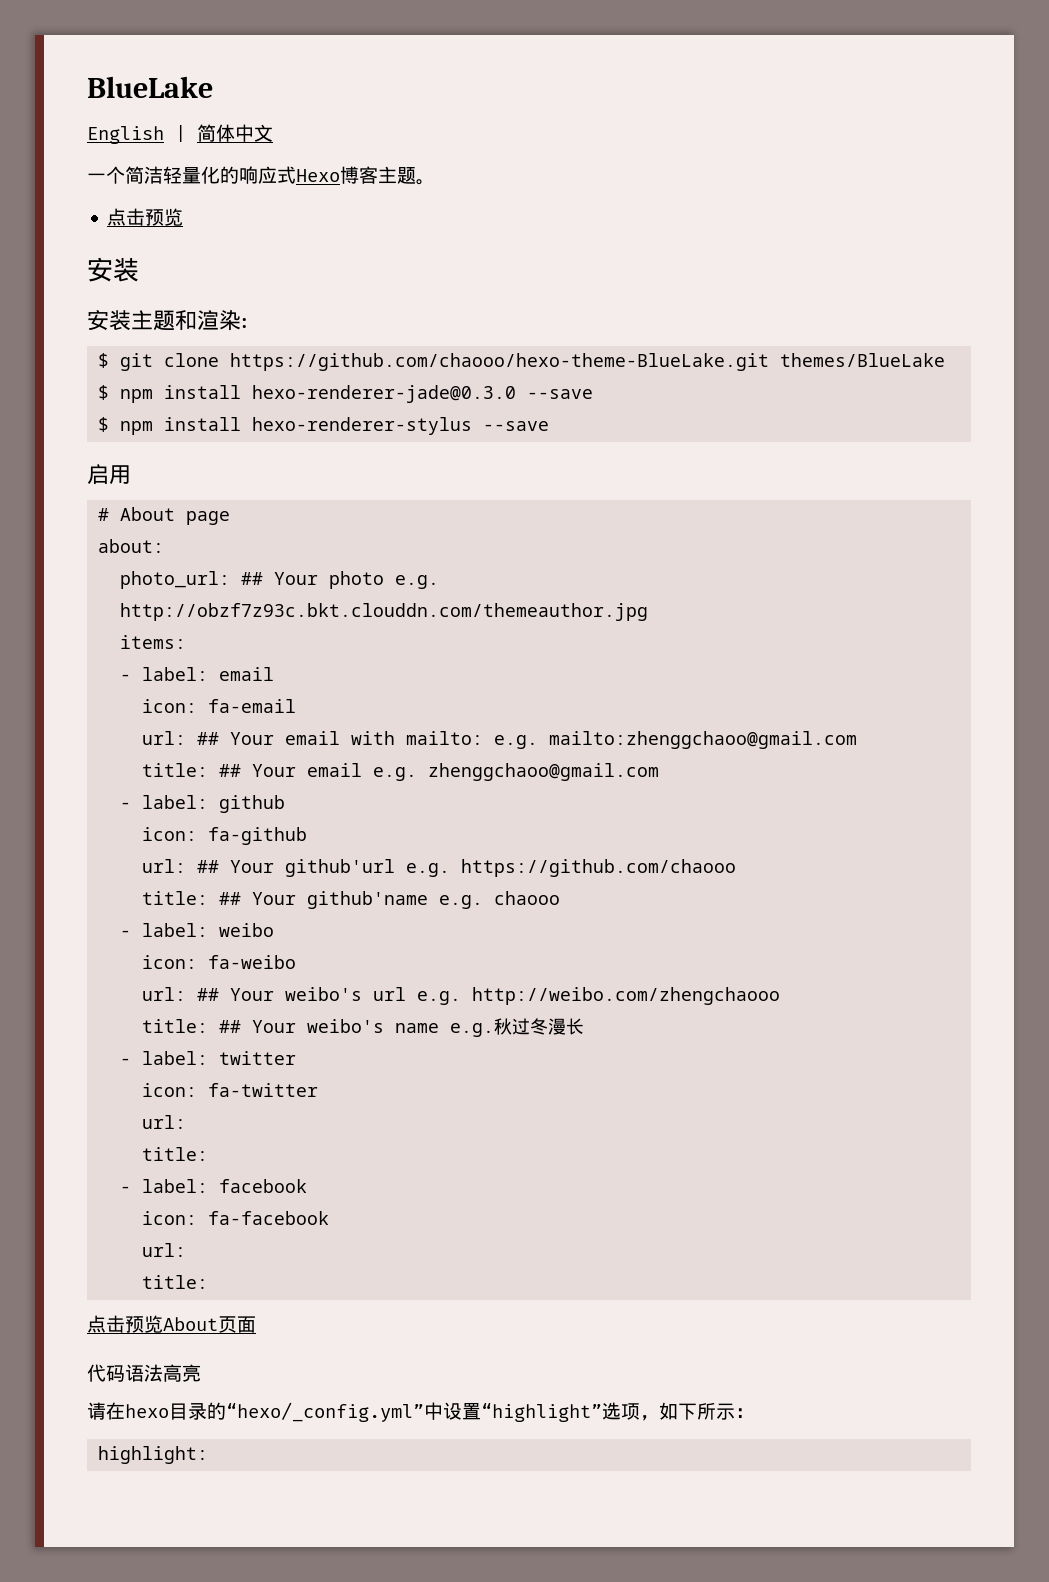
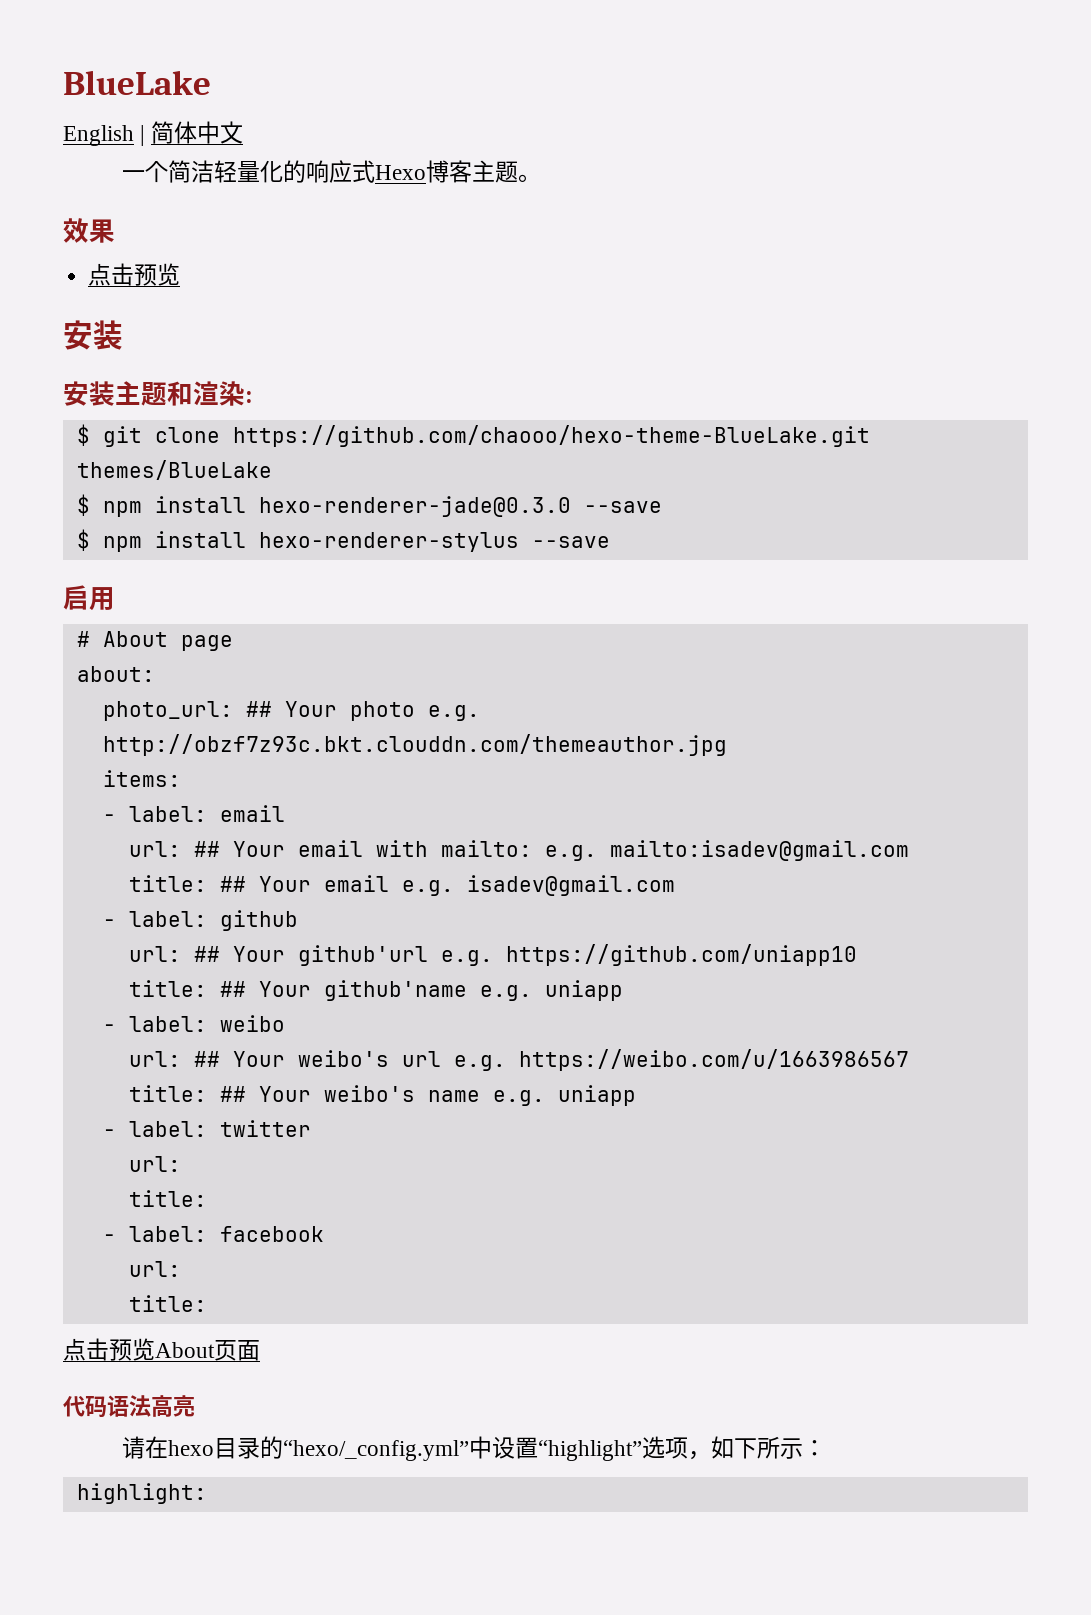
(435, 182) none -> [63,218,115,243] // 效果
[142,699,297,713] // icon: fa-email -> (285, 813) none
[549,731,858,749] mailto:zhenggchaoo@gmail.com -> [609,840,909,861] mailto:isadev@gmail.com
[428,763,660,781] zhenggchaoo@gmail.com -> [466,875,675,896] isadev@gmail.com
[142,827,308,845] // icon: fa-github -> (298, 920) none
[461,859,737,877] https://github.com/chaooo -> [505,944,857,966] https://github.com/uniapp10
[494,891,561,905] chaooo -> [544,980,623,1001] uniapp
[142,955,297,969] // icon: fa-weibo -> (285, 1023) none
[472,987,781,1005] http://weibo.com/zhengchaooo -> [518,1049,909,1071] https://weibo.com/u/1663986567
[494,1018,585,1035] 秋过冬漫长 -> [557,1085,636,1106] uniapp
[142,1083,319,1097] // icon: fa-twitter -> (311, 1128) none
[142,1211,330,1225] // icon: fa-facebook -> (324, 1234) none

